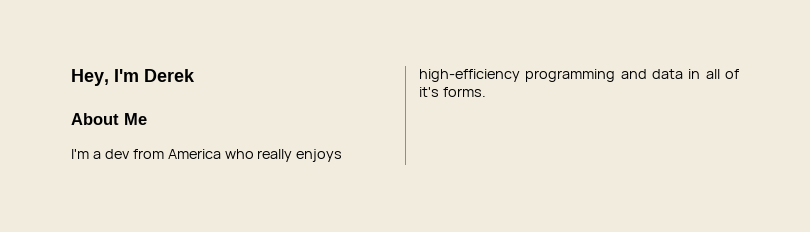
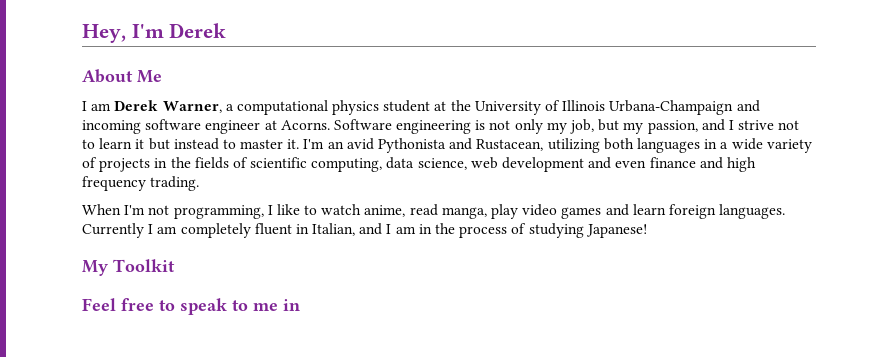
[71,149,343,162] [419,69,739,82] [419,87,486,97] I'm a dev from America who really enjoys high-efficiency programming and data in all of it's forms. -> [82,100,760,115] [82,119,800,134] [82,138,812,153] [82,157,756,172] [82,176,200,191] [82,204,786,219] [82,223,647,238] [82,259,175,276] [82,298,300,315] I am Derek Warner, a computational physics student at the University of Illinois Urbana-Champaign and incoming software engineer at Acorns. Software engineering is not only my job, but my passion, and I strive not to learn it but instead to master it. I'm an avid Pythonista and Rustacean, utilizing both languages in a wide variety of projects in the fields of scientific computing, data science, web development and even finance and high frequency trading. // When I'm not programming, I like to watch anime, read manga, play video games and learn foreign languages. Currently I am completely fluent in Italian, and I am in the process of studying Japanese! // My Toolkit // Feel free to speak to me in

